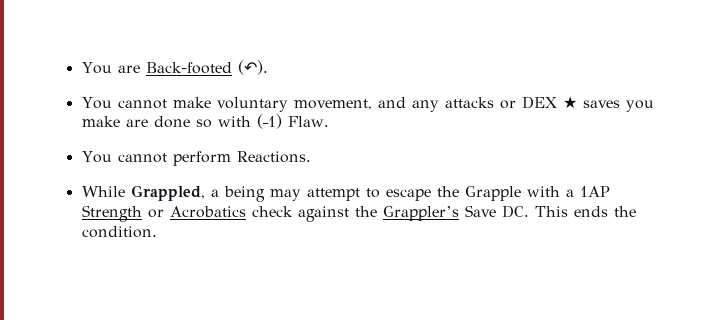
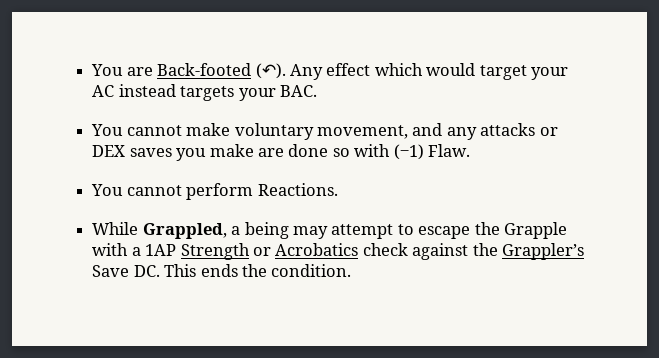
(268, 67) none -> [289,63,569,80] [92,84,317,101] Any effect which would target your AC instead targets your BAC.
[562,96,577,109] ★ -> (126, 151) none

